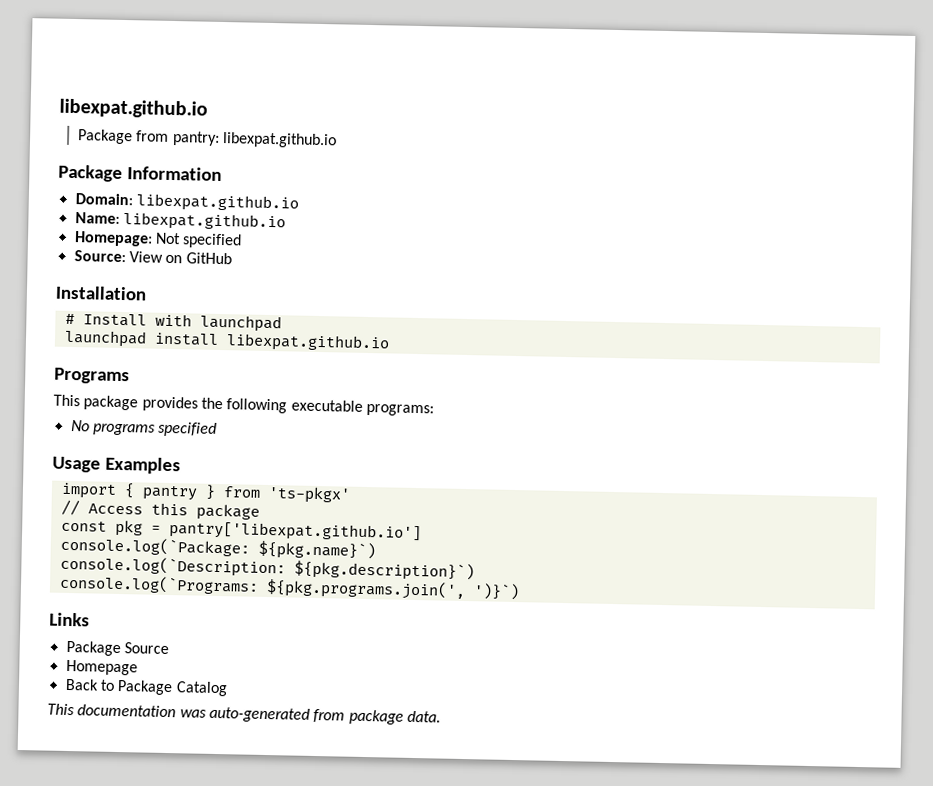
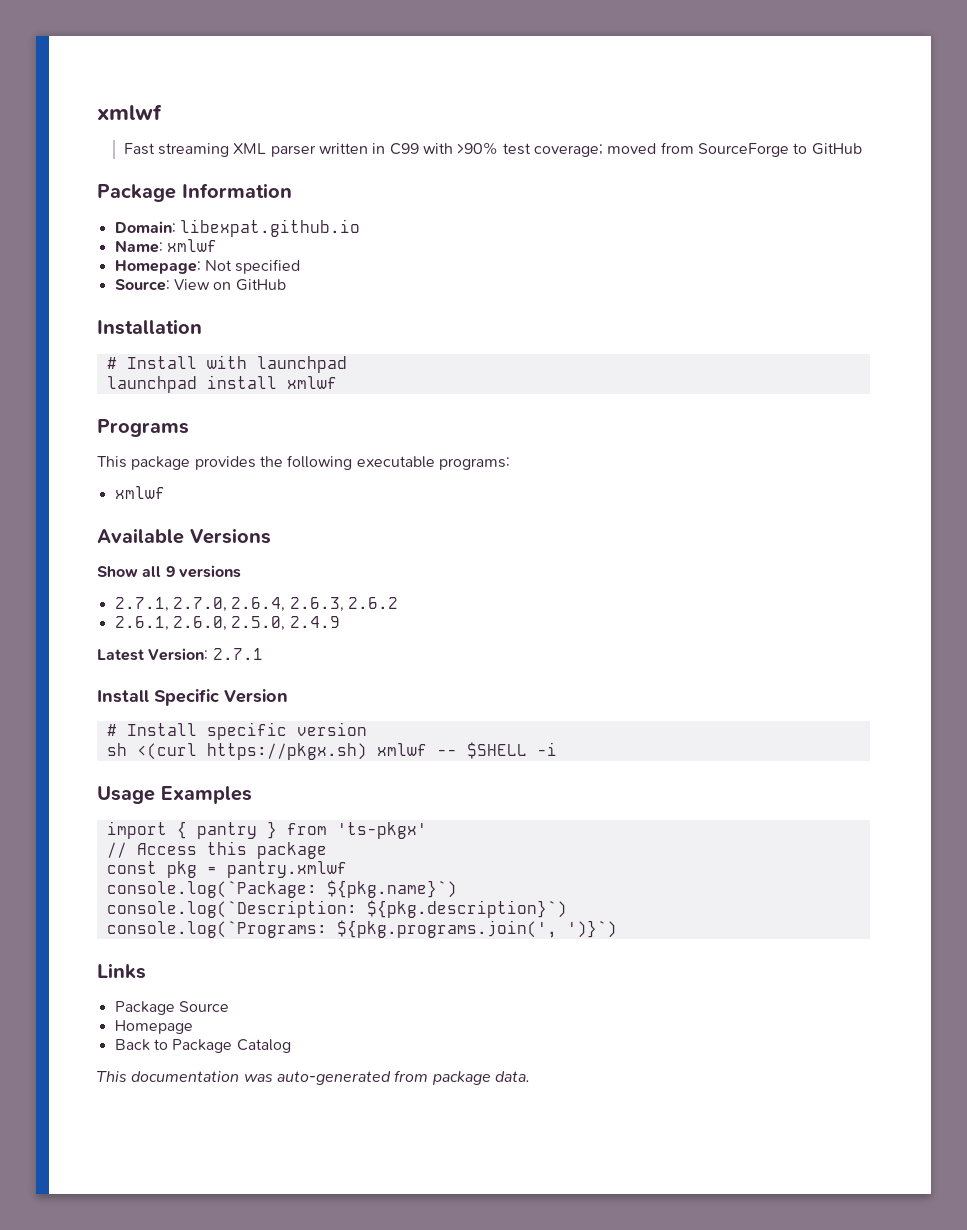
[59,98,208,119] [76,129,337,149] libexpat.github.io // Package from pantry: libexpat.github.io -> [97,104,162,120] [123,142,862,157] xmlwf // Fast streaming XML parser written in C99 with >90% test coverage; moved from SourceForge to GitHub
[122,212,286,232] libexpat.github.io -> [166,239,217,252] xmlwf
[225,333,390,353] libexpat.github.io -> [286,376,337,389] xmlwf
[70,419,218,437] No programs specified -> [114,486,165,499] [97,528,271,544] [97,565,241,578] [114,597,398,612] [114,616,340,631] [97,648,263,661] [97,689,288,706] [106,722,367,740] [106,742,557,760] xmlwf // Available Versions // Show all 9 versions // 2.7.1, 2.7.0, 2.6.4, 2.6.3, 2.6.2 // 2.6.1, 2.6.0, 2.5.0, 2.4.9 // Latest Version: 2.7.1 // Install Specific Version // # Install specific version // sh <(curl https://pkgx.sh) xmlwf -- $SHELL -i
[168,520,422,543] pantry['libexpat.github.io'] -> [226,861,347,878] pantry.xmlwf

